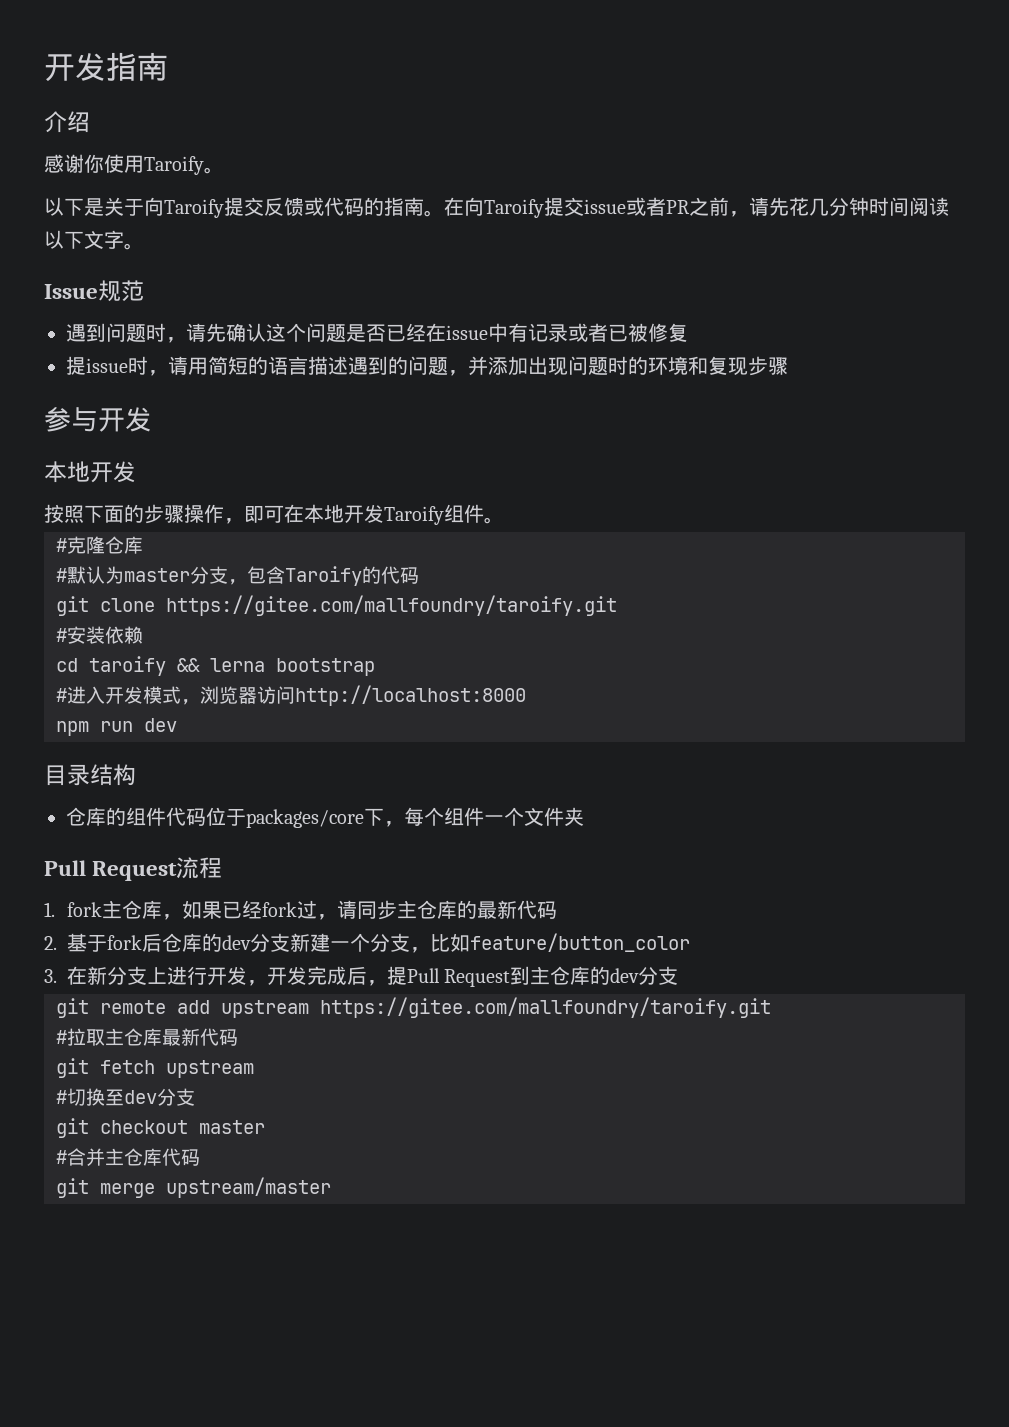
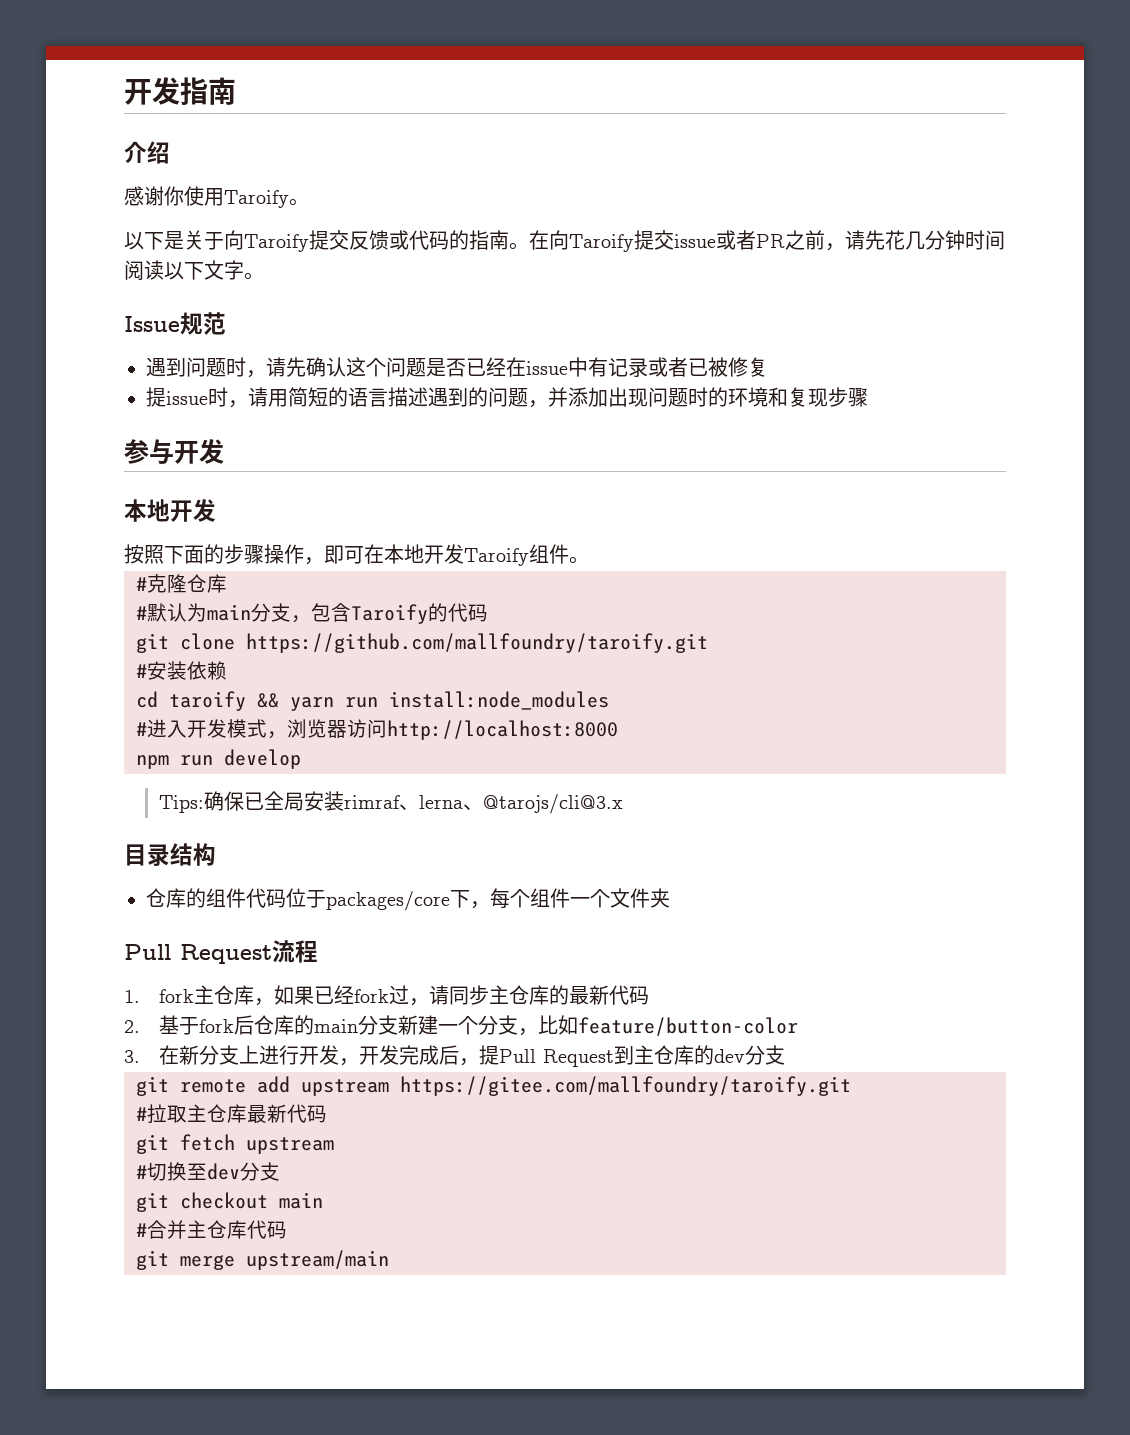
[124,568,190,582] master -> [207,604,251,621] main
[166,595,617,616] https://gitee.com/mallfoundry/taroify.git -> [246,633,708,653] https://github.com/mallfoundry/taroify.git
[210,658,375,676] lerna bootstrap -> [290,691,609,711] yarn run install:node_modules
[144,718,177,732] dev -> [224,749,301,769] [159,791,624,814] develop // Tips:确保已全局安装rimraf、lerna、@tarojs/cli@3.x
[222,935,252,950] dev -> [314,1019,359,1033] main
[470,933,691,952] feature/button_color -> [578,1017,799,1036] feature/button-color
[199,1120,265,1134] master -> [279,1192,323,1209] main
[166,1177,331,1198] upstream/master -> [246,1250,389,1270] upstream/main

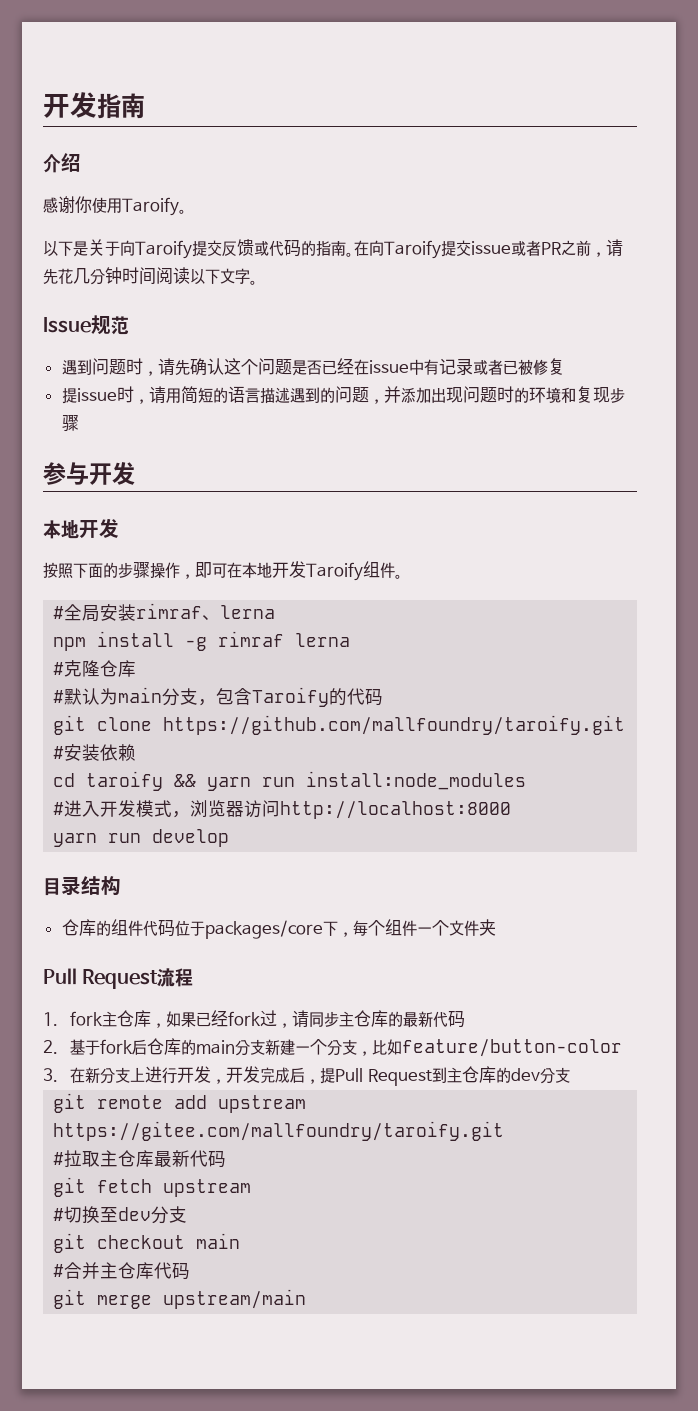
(589, 560) none -> [53,603,276,622] [53,631,351,651] // #全局安装rimraf、lerna // npm install -g rimraf lerna
[136,755,169,769] npm -> [53,833,98,847] yarn
[159,791,624,814] // Tips:确保已全局安装rimraf、lerna、@tarojs/cli@3.x -> (230, 838) none

